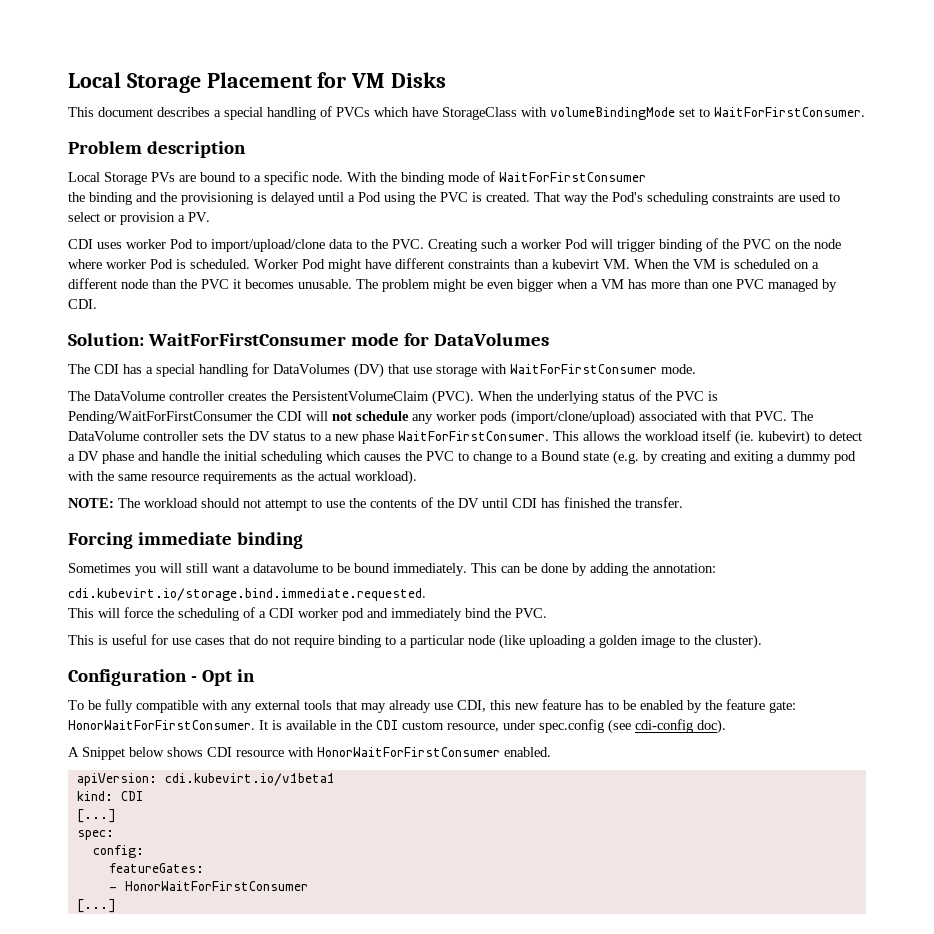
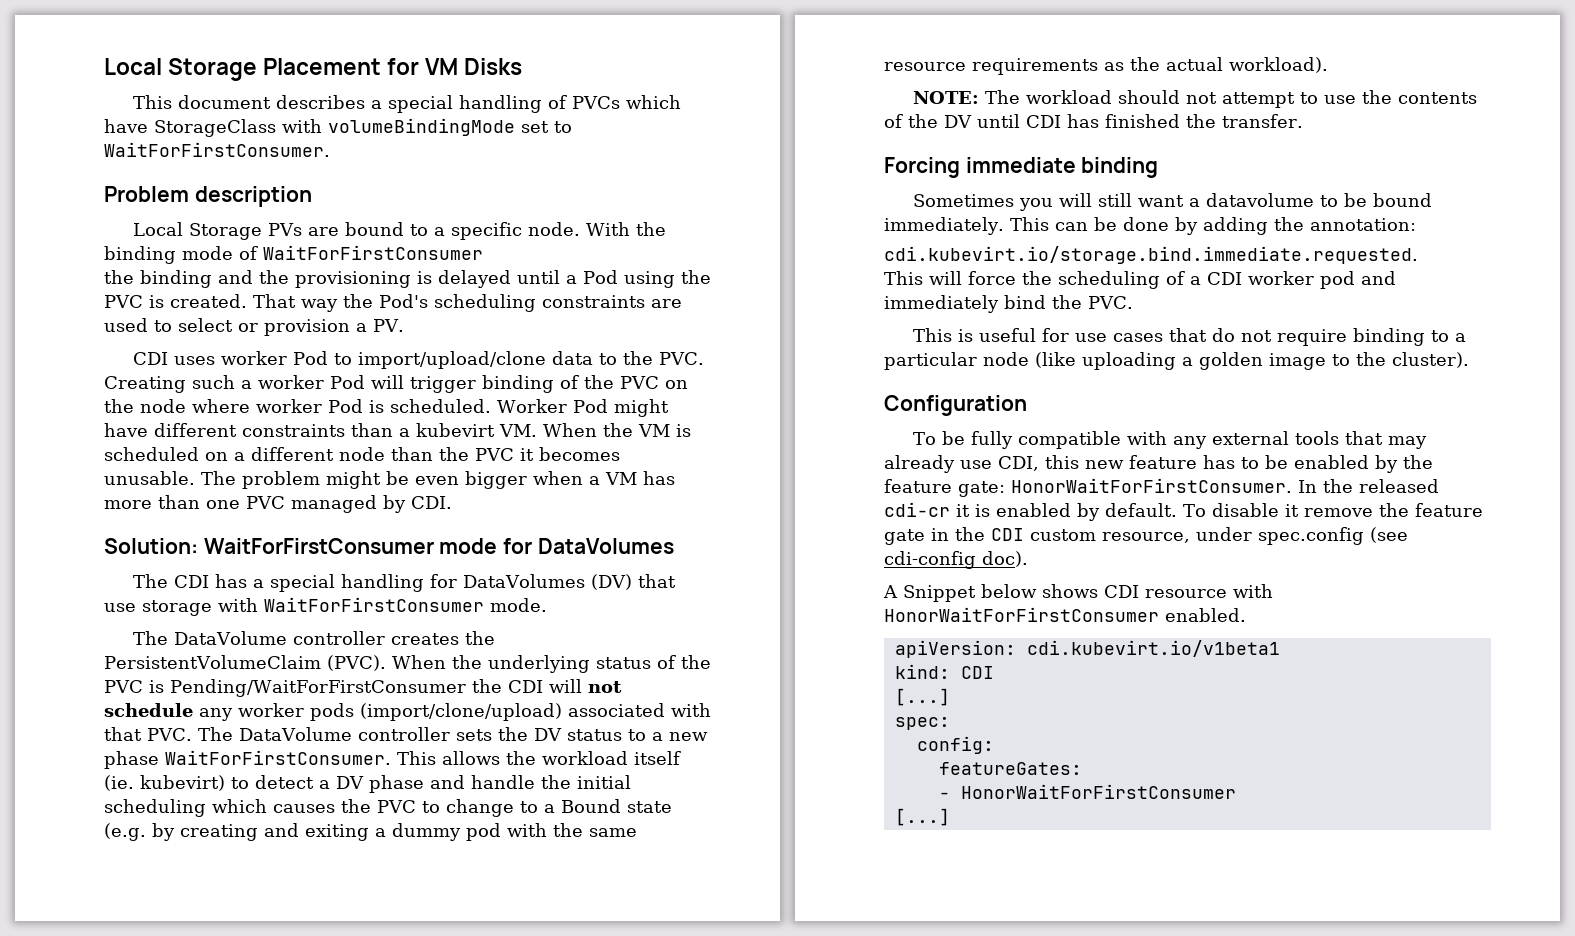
[190,669,255,686] - Opt in -> (1027, 405) none
[259,720,336,730] It is available -> [1298,479,1439,493] [884,502,1483,521] [884,529,925,545] In the released cdi-cr it is enabled by default. To disable it remove the feature gate

